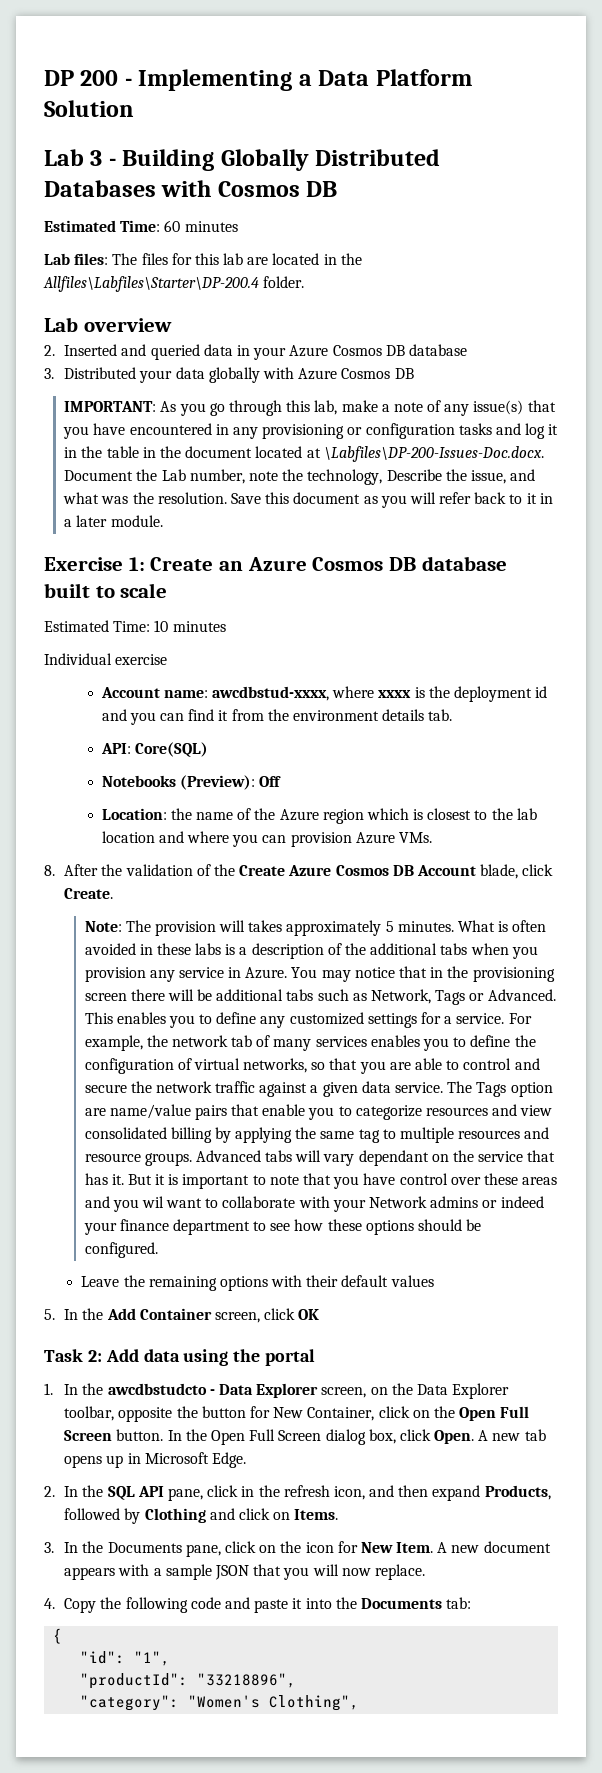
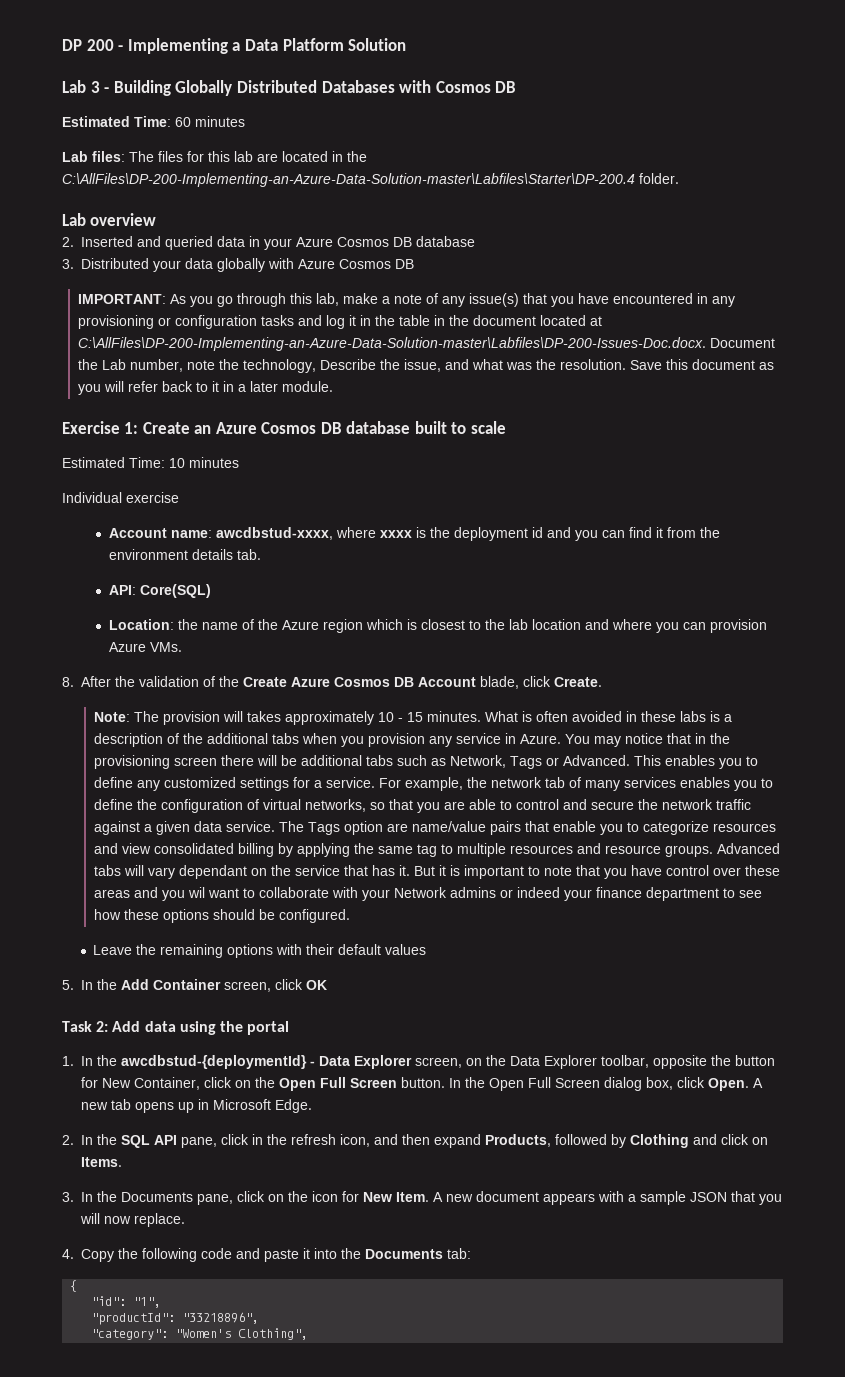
[43,276,259,292] Allfiles\Labfiles\Starter\DP-200.4 -> [62,173,635,187] C:\AllFiles\DP-200-Implementing-an-Azure-Data-Solution-master\Labfiles\Starter\DP-200.4
[323,446,544,462] \Labfiles\DP-200-Issues-Doc.docx. -> [77,337,706,351] C:\AllFiles\DP-200-Implementing-an-Azure-Data-Solution-master\Labfiles\DP-200-Issues-Doc.docx.
[101,775,281,790] // Notebooks (Preview): Off -> (211, 591) none
[385,921,394,932] 5 -> [377,712,423,722] 10 - 15
[107,1383,207,1395] awcdbstudcto -> [121,1055,307,1069] awcdbstud-{deploymentId}

